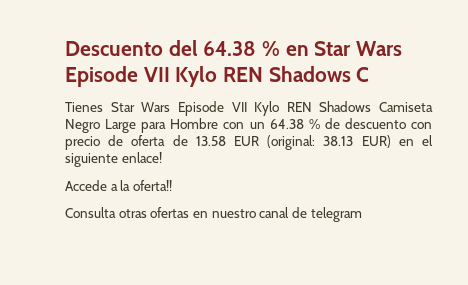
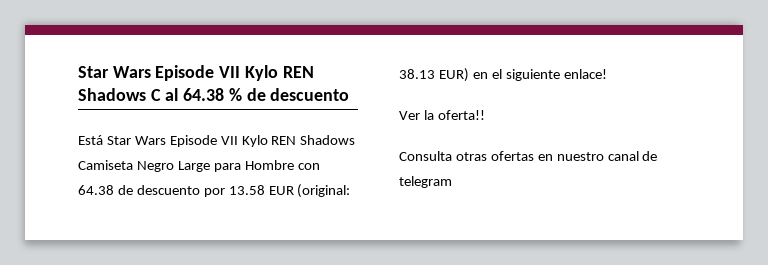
[65,40,309,56] Descuento del 64.38 % en -> (78, 72) none
[65,102,103,112] // Tienes -> [165,88,350,101] [78,135,103,145] al 64.38 % de descuento // Está
[249,118,432,129] [65,135,188,150] un 64.38 % de descuento con precio de oferta de -> [78,185,225,197] 64.38 de descuento por
[65,180,118,191] Accede a -> [399,111,420,120] Ver

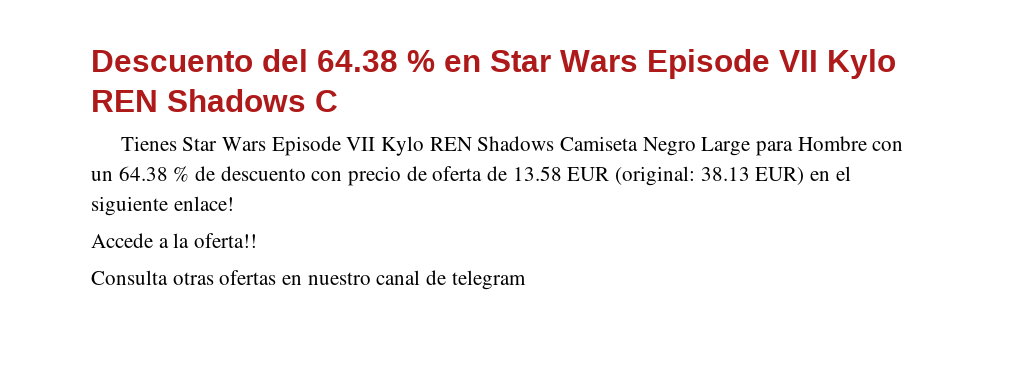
(78, 72) none -> [91,49,481,72] Descuento del 64.38 % en
[165,88,350,101] [78,135,103,145] al 64.38 % de descuento // Está -> [120,136,177,151] // Tienes
[78,185,225,197] 64.38 de descuento por -> [91,166,508,186] un 64.38 % de descuento con precio de oferta de
[399,111,420,120] Ver -> [91,233,169,248] Accede a

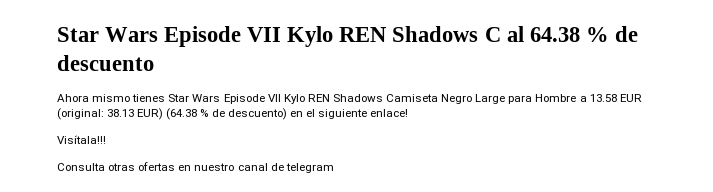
[91,49,481,72] Descuento del 64.38 % en -> (57, 34) none
[120,136,177,151] // Tienes -> [506,26,638,42] [57,55,154,71] [57,94,166,102] al 64.38 % de descuento // Ahora mismo tienes
[872,141,904,151] [91,166,508,186] con un 64.38 % de descuento con precio de oferta de -> [579,96,587,102] a
(805, 176) none -> [166,108,287,120] (64.38 % de descuento)
[91,233,258,248] Accede a la oferta!! -> [57,135,106,144] Visítala!!!

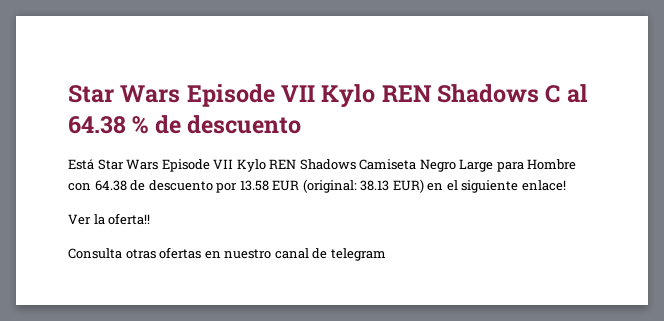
[57,94,166,102] Ahora mismo tienes -> [68,159,94,170] Está
[579,96,587,102] a -> [68,180,238,193] con 64.38 de descuento por
[166,108,287,120] (64.38 % de descuento) -> (424, 186) none
[57,135,106,144] Visítala!!! -> [68,213,151,225] Ver la oferta!!

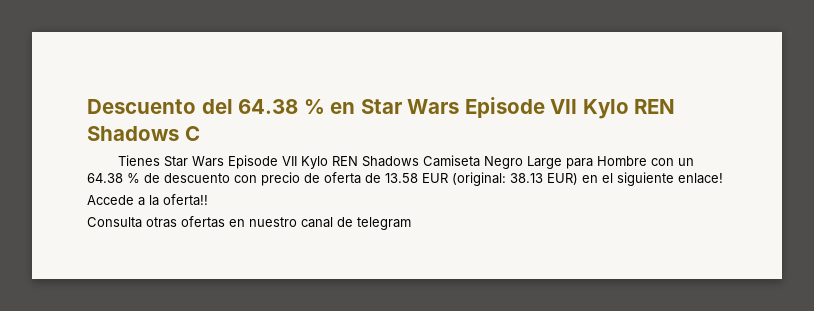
(68, 94) none -> [87,99,356,114] Descuento del 64.38 % en
[566,84,588,103] [68,115,302,134] [68,159,94,170] al 64.38 % de descuento // Está -> [117,155,160,166] // Tienes
[94,180,238,193] 64.38 de descuento por -> [677,158,694,166] [87,172,381,186] un 64.38 % de descuento con precio de oferta de
[68,214,91,225] Ver -> [87,195,145,206] Accede a

